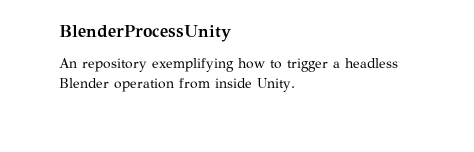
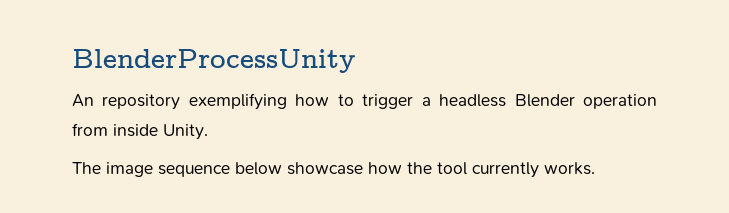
(295, 85) none -> [72,162,595,178] // The image sequence below showcase how the tool currently works.

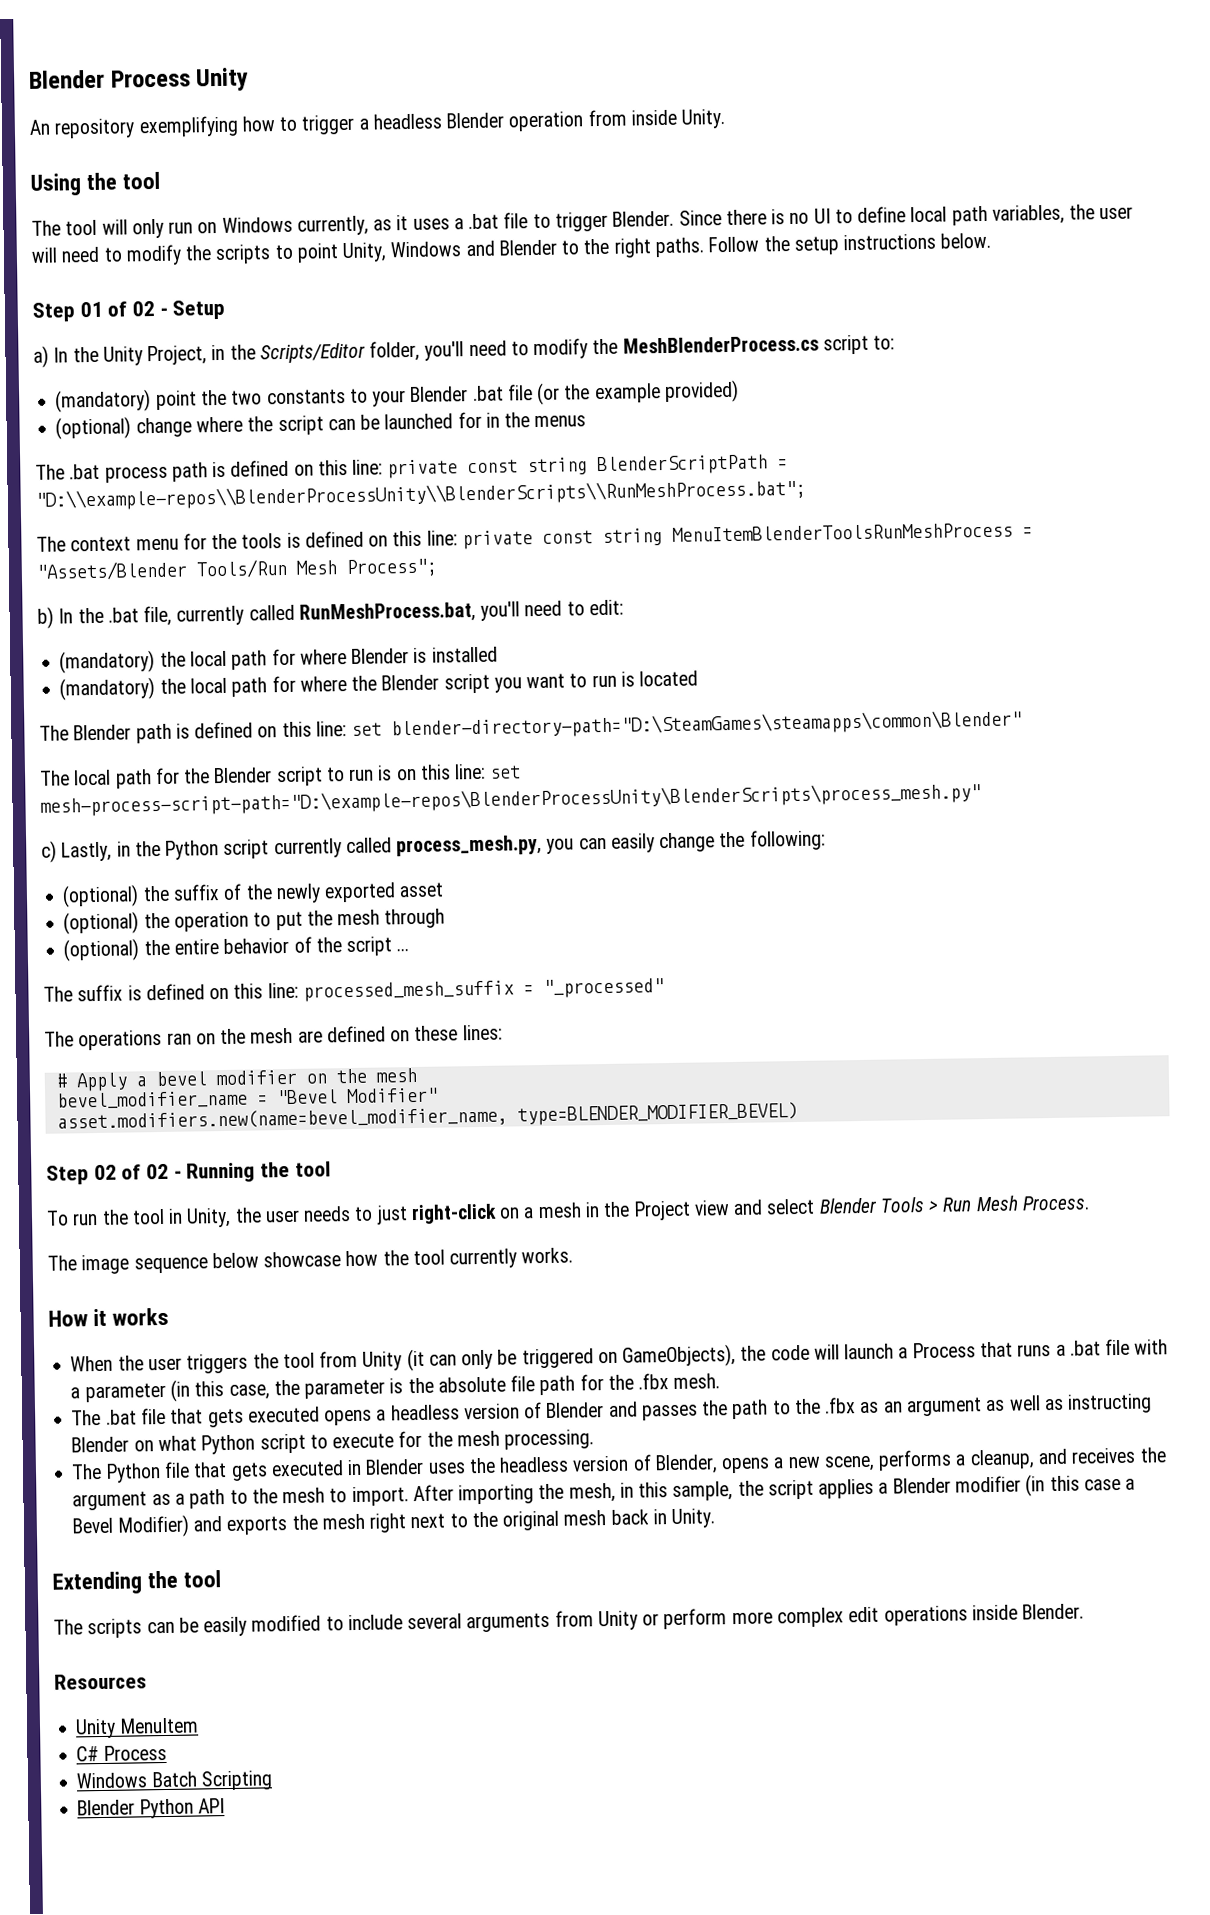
[72,49,356,73] BlenderProcessUnity -> [29,67,250,92] Blender Process Unity
(208, 132) none -> [30,171,161,196] [31,204,1134,239] [31,232,992,266] [32,299,226,322] [33,334,896,368] [55,379,739,413] [55,411,587,440] [35,454,789,483] [35,478,806,511] [36,522,1033,552] [36,558,437,581] [37,599,624,629] [59,646,498,674] [59,670,699,701] [39,709,1023,744] [39,763,522,789] [40,782,981,817] [41,829,826,863] [62,882,445,908] [63,908,446,935] [63,936,410,962] [43,978,664,1002] [44,1024,503,1051] [55,1067,417,1092] [56,1087,438,1110] [56,1101,798,1132] [46,1161,331,1185] [46,1195,1090,1228] // Using the tool // The tool will only run on Windows currently, as it uses a .bat file to trigger Blender. Since there is no UI to define local path variables, the user will need to modify the scripts to point Unity, Windows and Blender to the right paths. Follow the setup instructions below. // Step 01 of 02 - Setup // a) In the Unity Project, in the Scripts/Editor folder, you'll need to modify the MeshBlenderProcess.cs script to: // (mandatory) point the two constants to your Blender .bat file (or the example provided) // (optional) change where the script can be launched for in the menus // The .bat process path is defined on this line: private const string BlenderScriptPath = "D:\\example-repos\\BlenderProcessUnity\\BlenderScripts\\RunMeshProcess.bat"; // The context menu for the tools is defined on this line: private const string MenuItemBlenderToolsRunMeshProcess = "Assets/Blender Tools/Run Mesh Process"; // b) In the .bat file, currently called RunMeshProcess.bat, you'll need to edit: // (mandatory) the local path for where Blender is installed // (mandatory) the local path for where the Blender script you want to run is located // The Blender path is defined on this line: set blender-directory-path="D:\SteamGames\steamapps\common\Blender" // The local path for the Blender script to run is on this line: set mesh-process-script-path="D:\example-repos\BlenderProcessUnity\BlenderScripts\process_mesh.py" // c) Lastly, in the Python script currently called process_mesh.py, you can easily change the following: // (optional) the suffix of the newly exported asset // (optional) the operation to put the mesh through // (optional) the entire behavior of the script ... // The suffix is defined on this line: processed_mesh_suffix = "_processed" // The operations ran on the mesh are defined on these lines: // # Apply a bevel modifier on the mesh // bevel_modifier_name = "Bevel Modifier" // asset.modifiers.new(name=bevel_modifier_name, type=BLENDER_MODIFIER_BEVEL) // Step 02 of 02 - Running the tool // To run the tool in Unity, the user needs to just right-click on a mesh in the Project view and select Blender Tools > Run Mesh Process.
(595, 168) none -> [48,1307,170,1327] [70,1338,1169,1374] [70,1373,721,1403] [71,1393,1153,1428] [71,1429,595,1455] [71,1447,1166,1483] [72,1474,1136,1511] [72,1508,716,1538] [52,1570,222,1595] [53,1603,1085,1639] [54,1673,147,1690] [75,1717,199,1739] [76,1744,167,1762] [76,1770,273,1791] [77,1798,225,1819] // How it works // When the user triggers the tool from Unity (it can only be triggered on GameObjects), the code will launch a Process that runs a .bat file with a parameter (in this case, the parameter is the absolute file path for the .fbx mesh. // The .bat file that gets executed opens a headless version of Blender and passes the path to the .fbx as an argument as well as instructing Blender on what Python script to execute for the mesh processing. // The Python file that gets executed in Blender uses the headless version of Blender, opens a new scene, performs a cleanup, and receives the argument as a path to the mesh to import. After importing the mesh, in this sample, the script applies a Blender modifier (in this case a Bevel Modifier) and exports the mesh right next to the original mesh back in Unity. // Extending the tool // The scripts can be easily modified to include several arguments from Unity or perform more complex edit operations inside Blender. // Resources // Unity MenuItem // C# Process // Windows Batch Scripting // Blender Python API

